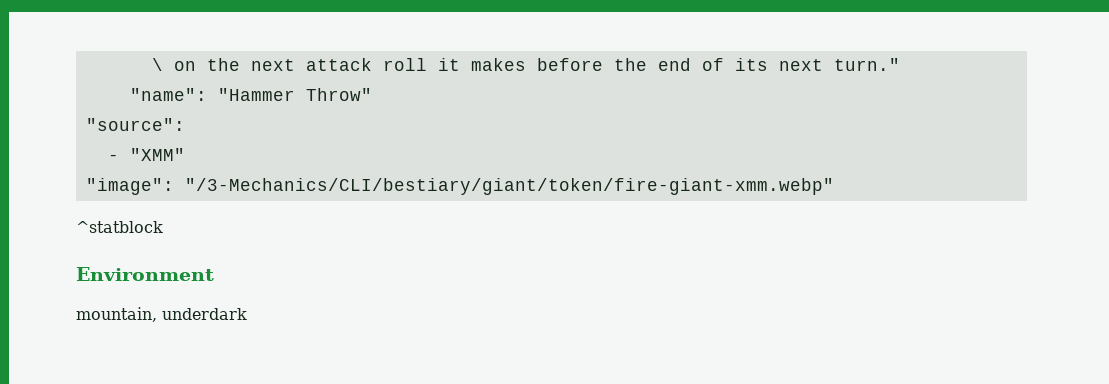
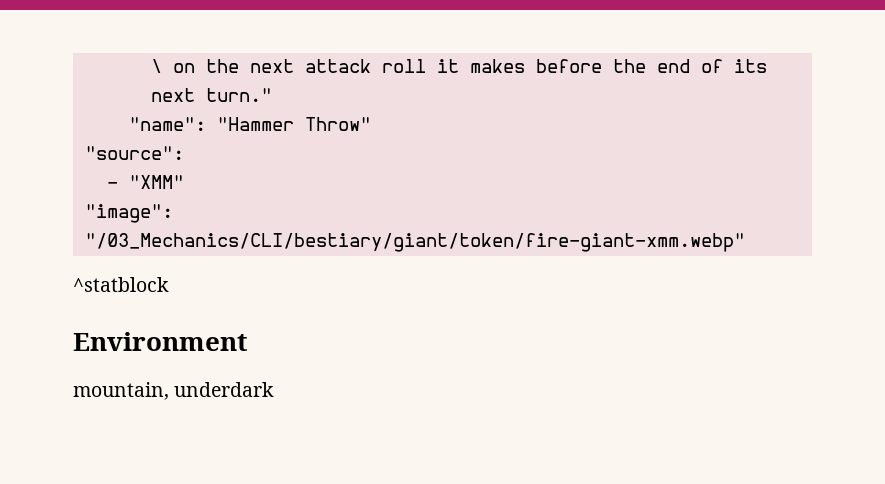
[184,178,834,195] "/3-Mechanics/CLI/bestiary/giant/token/fire-giant-xmm.webp" -> [84,233,745,252] "/03_Mechanics/CLI/bestiary/giant/token/fire-giant-xmm.webp"

